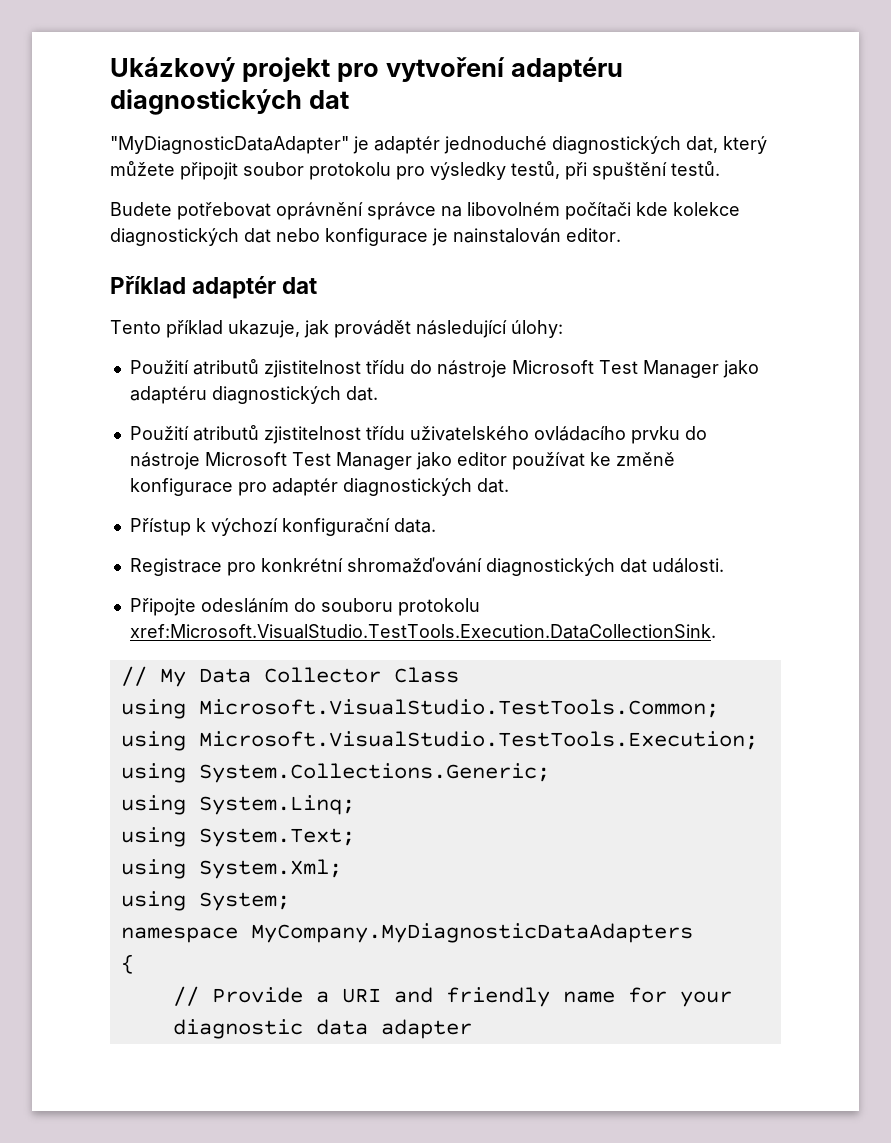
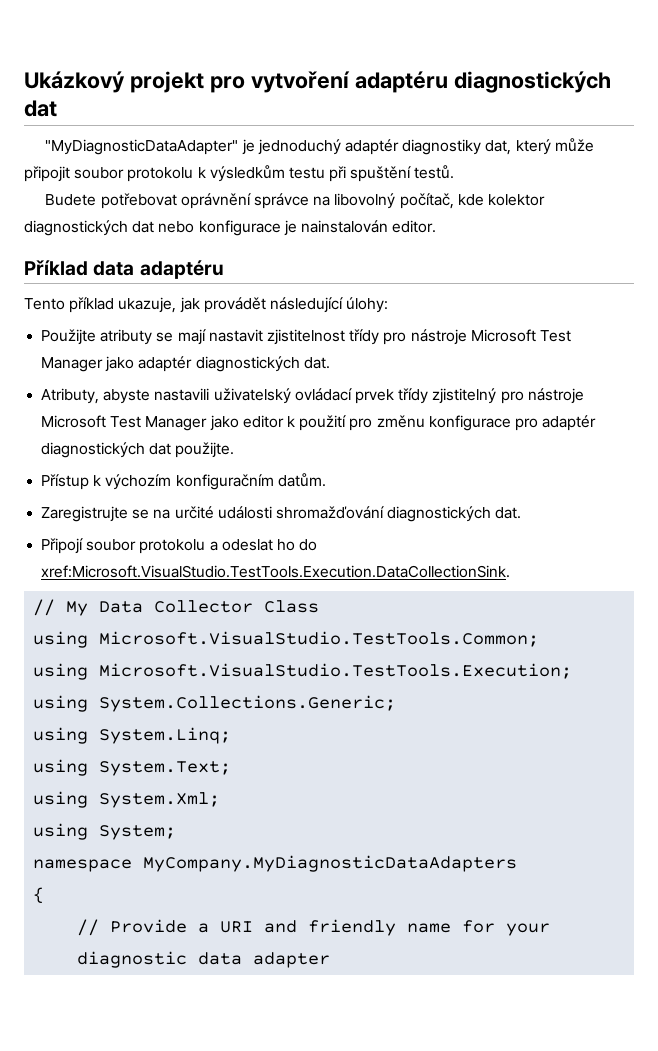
[374,136,681,154] adaptér jednoduché diagnostických -> [257,139,482,155] jednoduchý adaptér diagnostiky
[110,161,175,176] můžete -> [554,138,594,152] může
[396,161,560,180] pro výsledky testů, -> [197,165,325,182] k výsledkům testu
[467,202,740,220] libovolném počítači kde kolekce -> [334,193,545,209] libovolný počítač, kde kolektor
[192,276,318,299] adaptér dat -> [93,260,224,279] data adaptéru
[129,359,759,378] [129,386,378,404] [129,425,707,444] Použití atributů zjistitelnost třídu do nástroje Microsoft Test Manager jako adaptéru diagnostických dat. // Použití atributů zjistitelnost třídu uživatelského ovládacího prvku do -> [41,329,571,345] [41,356,330,372] [41,388,524,404] Použijte atributy se mají nastavit zjistitelnost třídy pro nástroje Microsoft Test Manager jako adaptér diagnostických dat. // Atributy, abyste nastavili uživatelský ovládací prvek třídy zjistitelný pro
[511,452,675,470] používat ke změně -> [286,415,425,431] k použití pro změnu
[476,478,509,493] dat. -> [149,442,235,458] dat použijte.
[210,518,436,536] [129,557,724,576] [129,598,480,616] výchozí konfigurační data. // Registrace pro konkrétní shromažďování diagnostických dat události. // Připojte odesláním do souboru protokolu -> [105,473,326,490] [41,506,522,522] [41,538,318,554] výchozím konfiguračním datům. // Zaregistrujte se na určité události shromažďování diagnostických dat. // Připojí soubor protokolu a odeslat ho do

